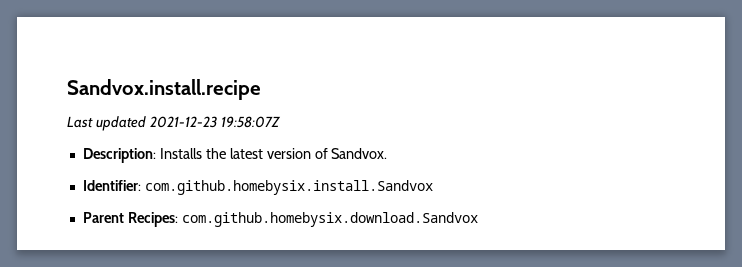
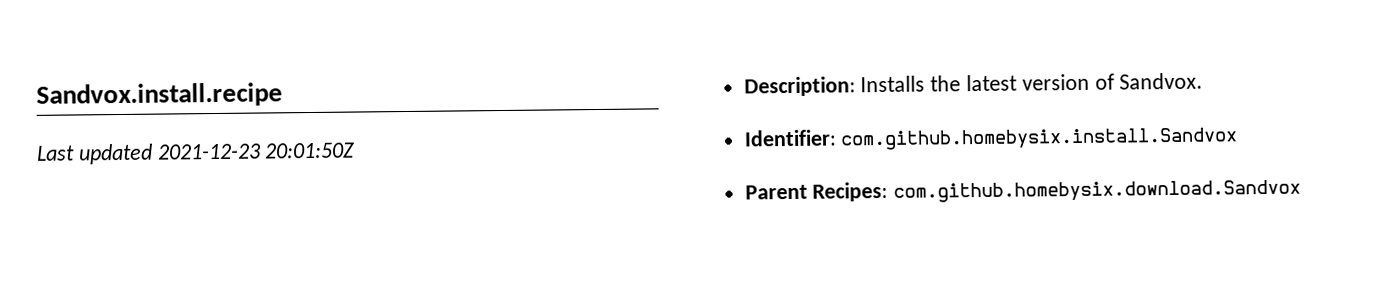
[220,116,281,128] 19:58:07Z -> [264,142,356,159] 20:01:50Z

